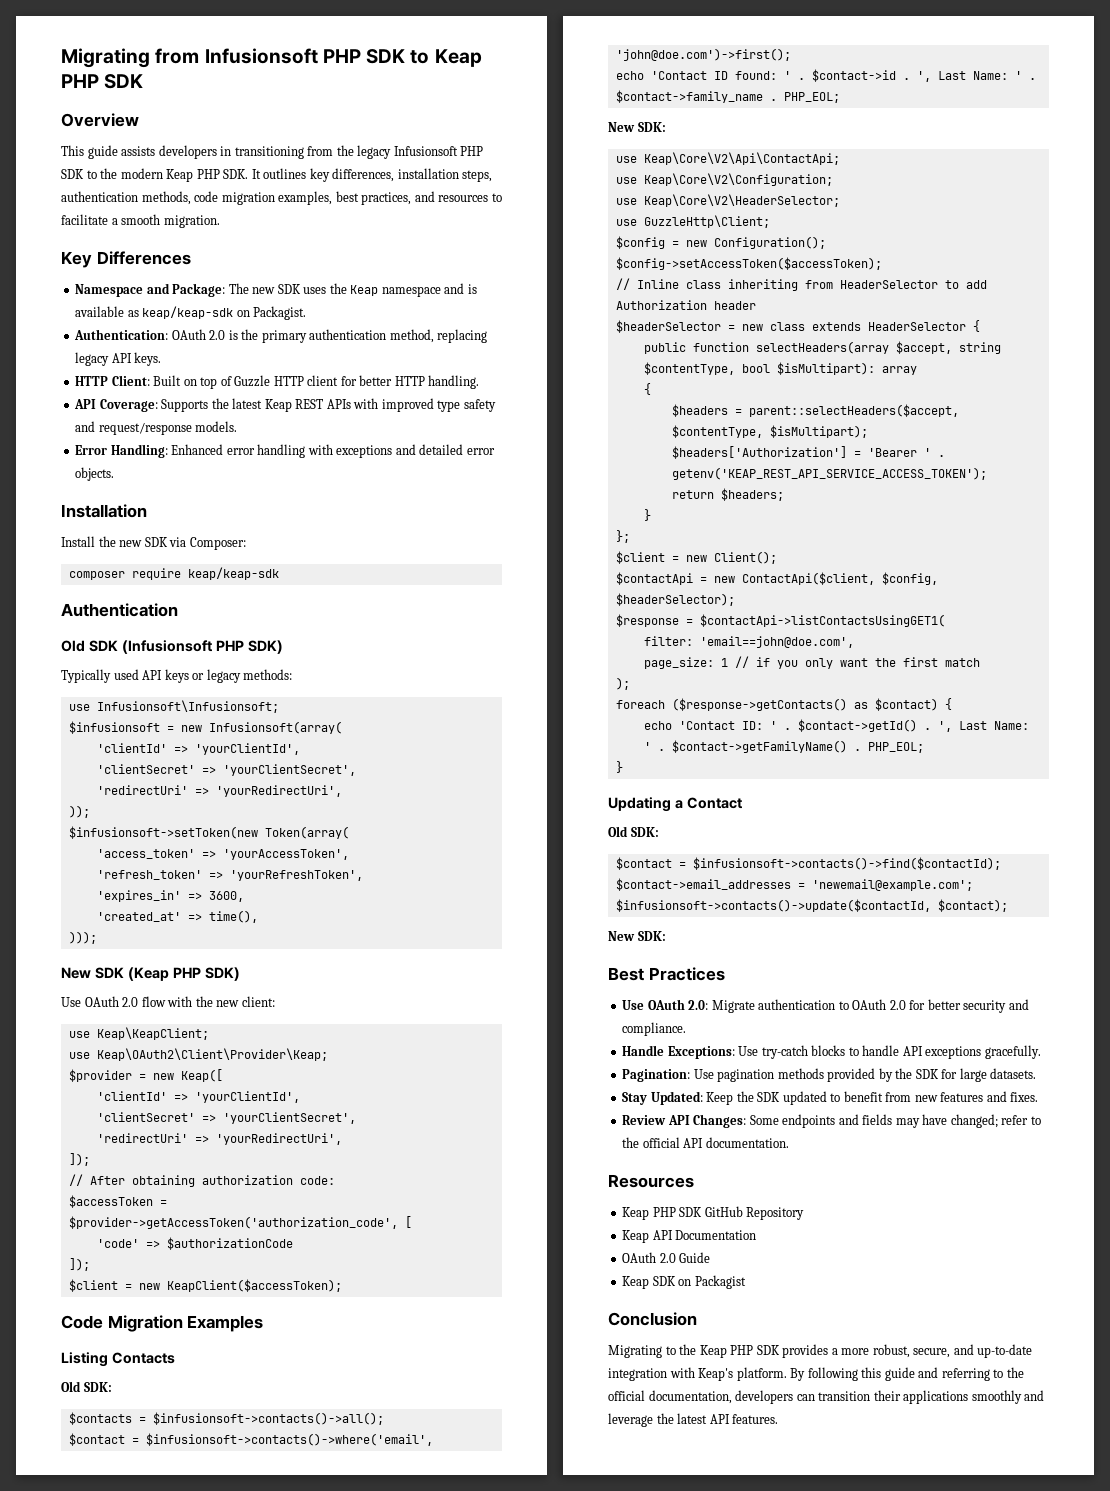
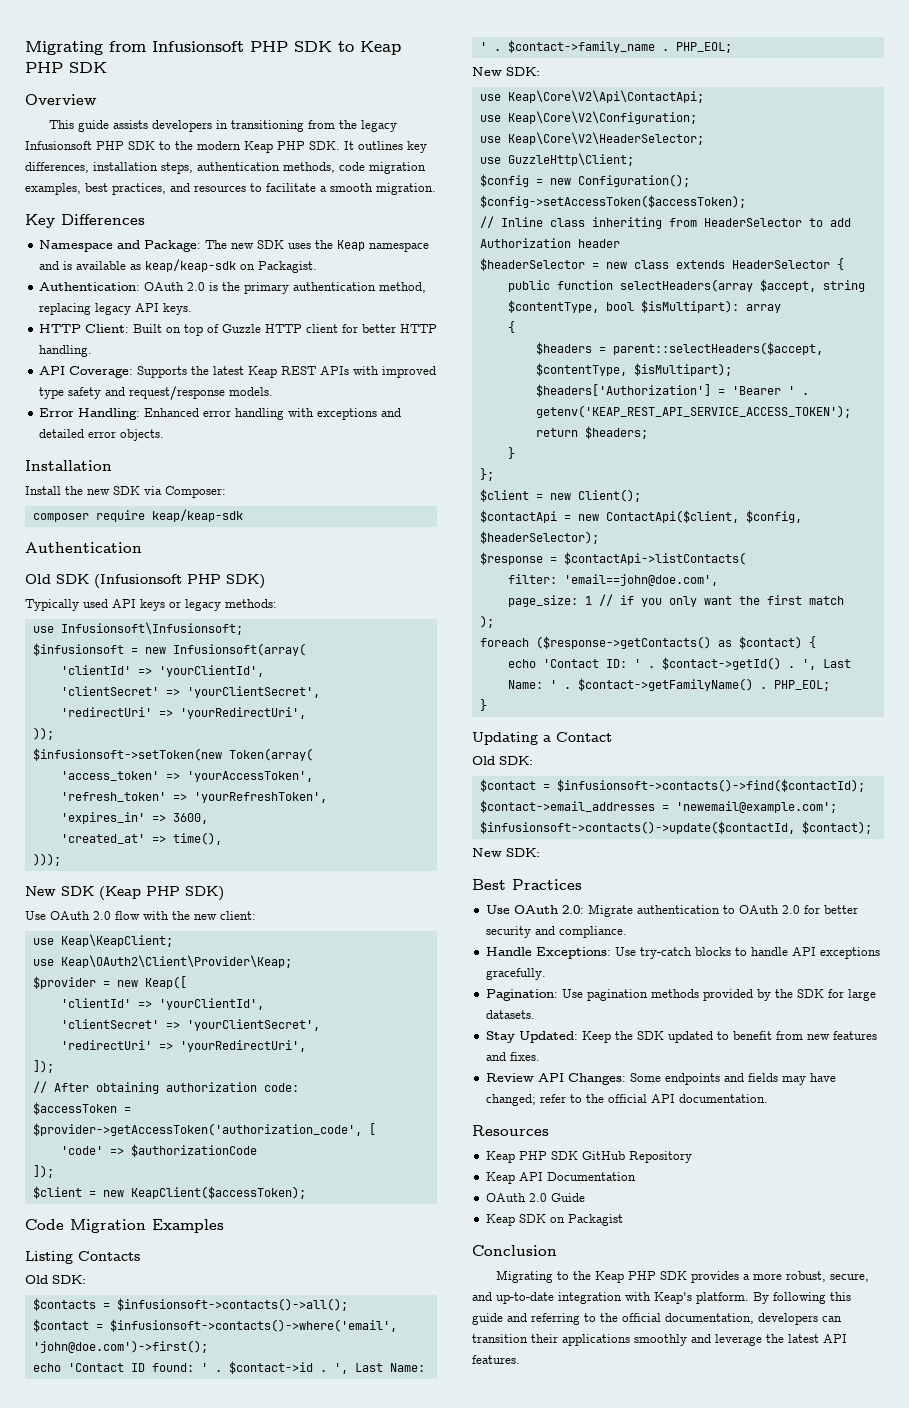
[699,614,945,627] $contactApi->listContactsUsingGET1( -> [563,552,746,565] $contactApi->listContacts(

